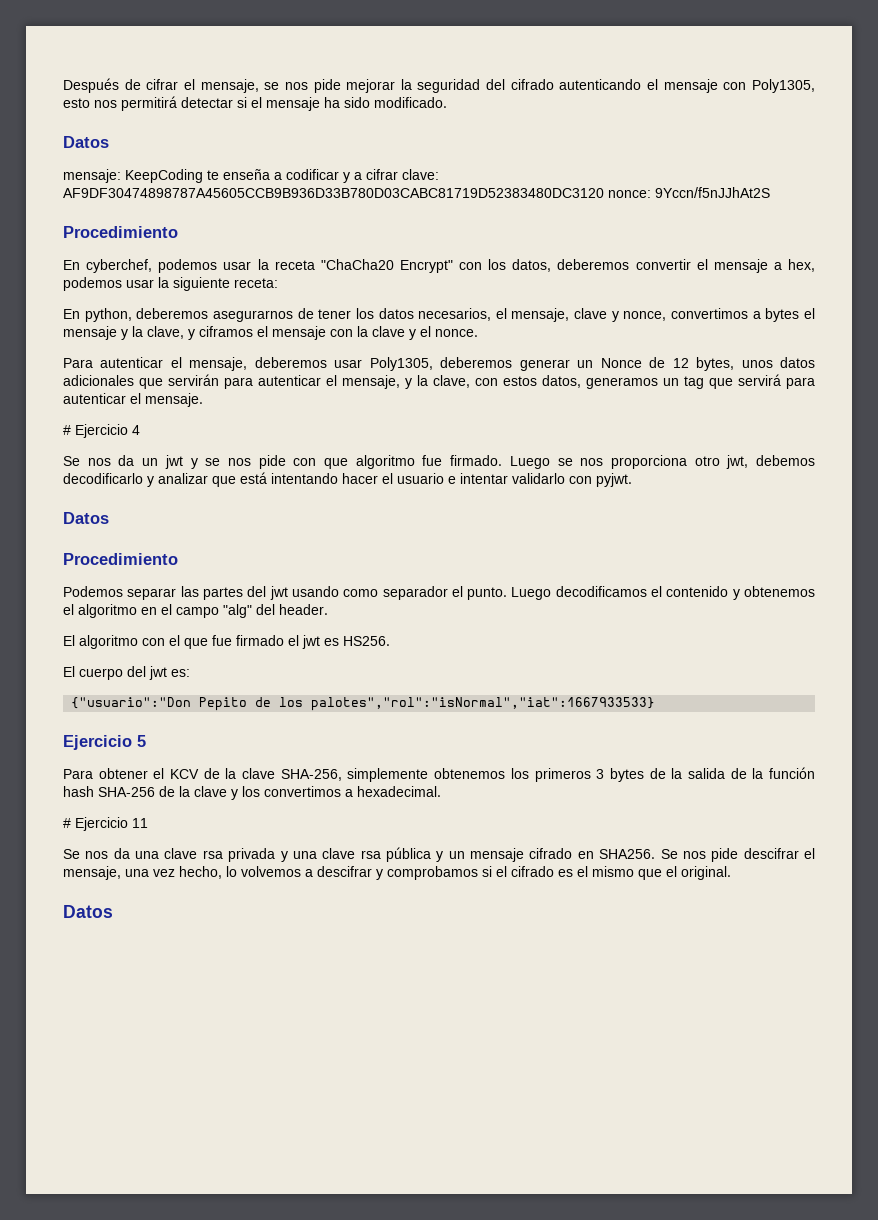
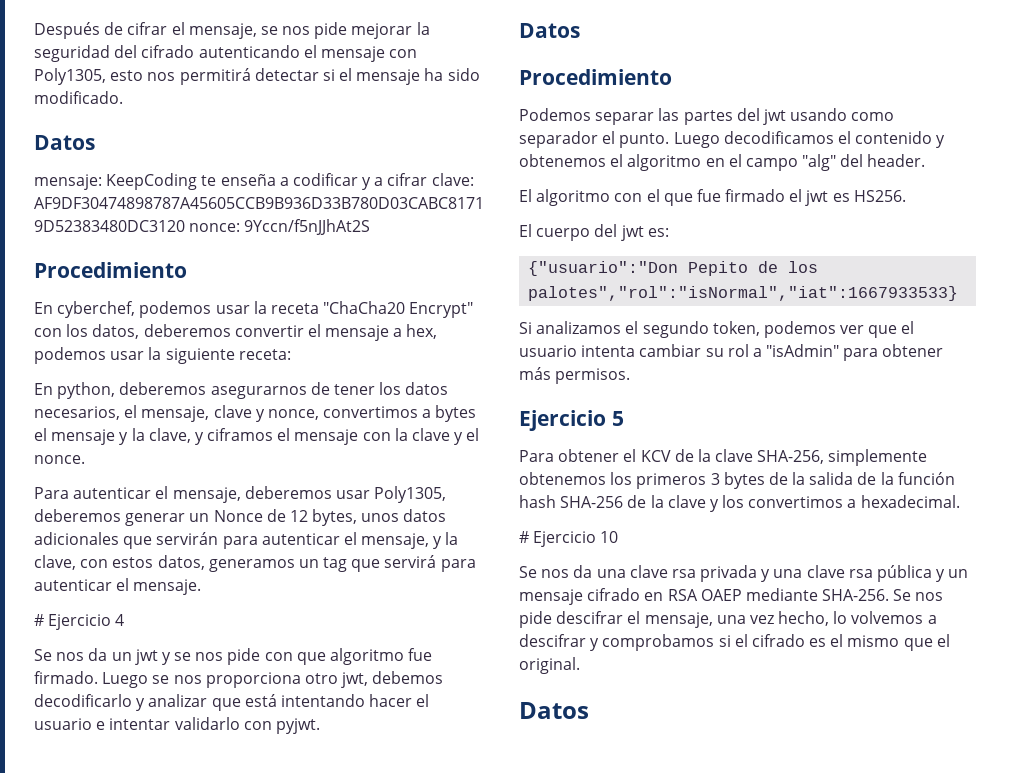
(656, 704) none -> [519,321,915,338] [519,344,944,361] [519,367,631,384] // Si analizamos el segundo token, podemos ver que el usuario intenta cambiar su rol a "isAdmin" para obtener más permisos.
[132,818,148,828] 11 -> [600,531,619,543] 10
[599,849,656,859] SHA256. -> [667,588,890,601] RSA OAEP mediante SHA-256.

